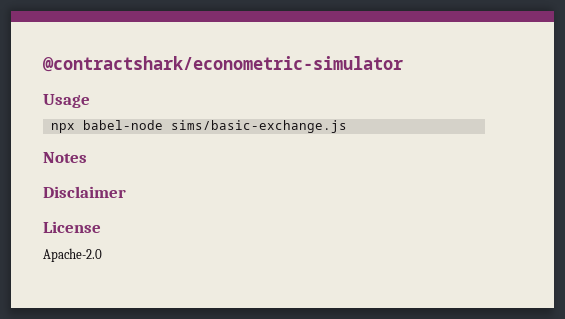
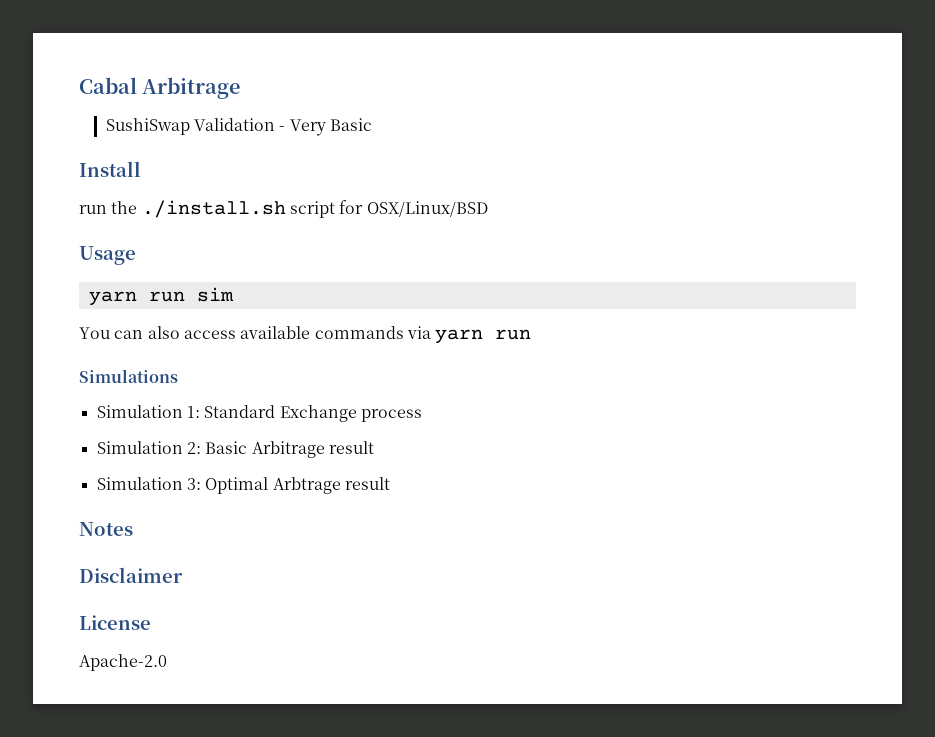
[43,56,403,72] [43,94,90,108] [50,120,347,133] @contractshark/econometric-simulator // Usage // npx babel-node sims/basic-exchange.js -> [79,77,241,99] [105,118,372,136] [79,161,141,177] [79,200,488,218] [79,246,136,265] [88,287,234,306] [79,326,532,344] [79,369,178,383] [96,405,422,422] [96,441,374,458] [96,477,390,494] Cabal Arbitrage // SushiSwap Validation - Very Basic // Install // run the ./install.sh script for OSX/Linux/BSD // Usage // yarn run sim // You can also access available commands via yarn run // Simulations // Simulation 1: Standard Exchange process // Simulation 2: Basic Arbitrage result // Simulation 3: Optimal Arbtrage result

